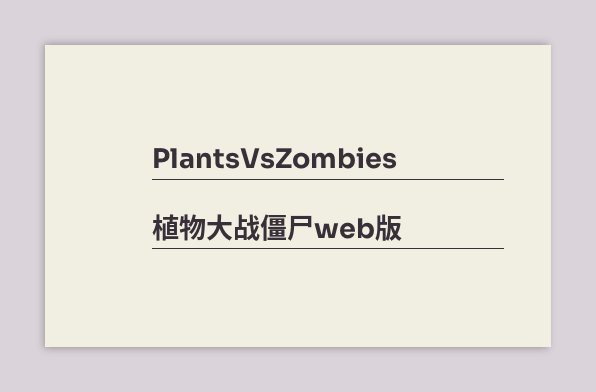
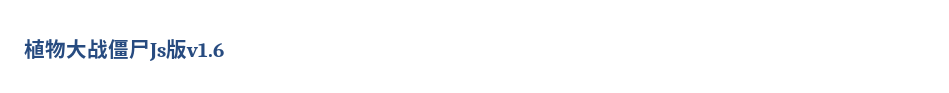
[152,147,397,169] PlantsVsZombies // -> (24, 49) none
[314,214,402,241] web版 -> [149,39,224,61] Js版v1.6

